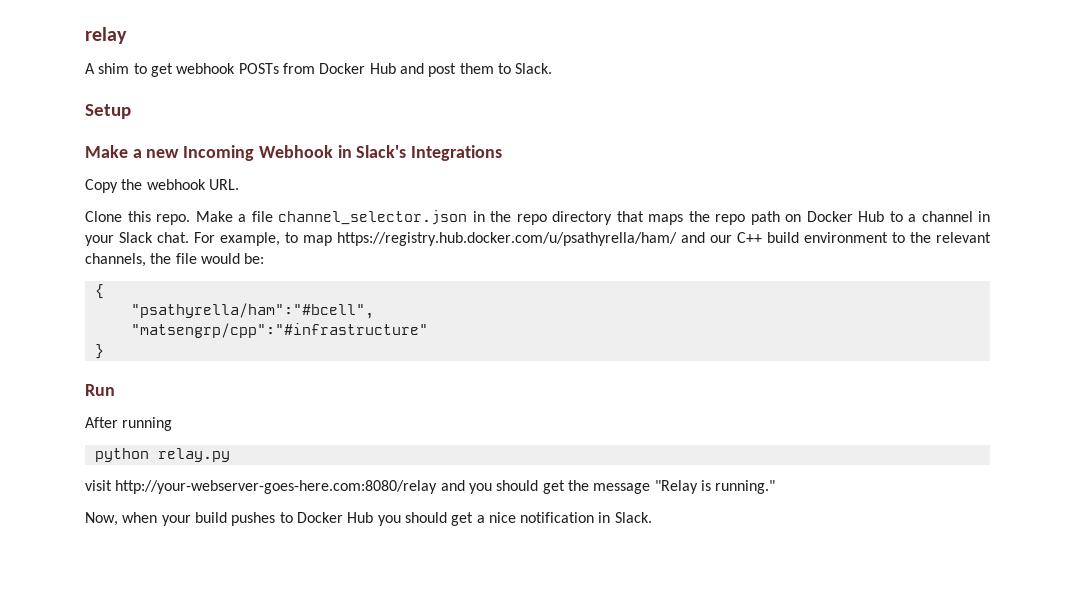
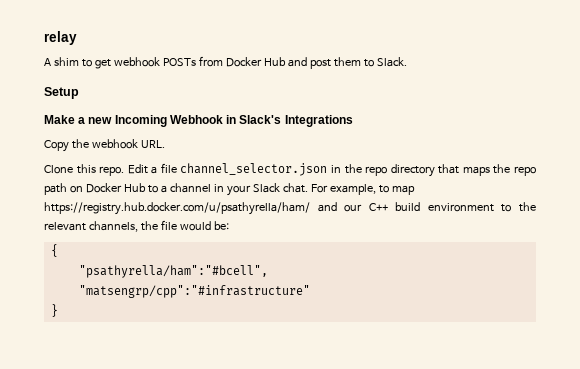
[195,211,233,222] Make -> [127,164,148,174] Edit
[85,384,115,396] [85,417,173,431] [94,448,230,462] [85,480,776,494] [85,512,652,526] // Run // After running // python relay.py // visit http://your-webserver-goes-here.com:8080/relay and you should get the message "Relay is running." // Now, when your build pushes to Docker Hub you should get a nice notification in Slack. -> (58, 310) none

